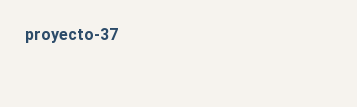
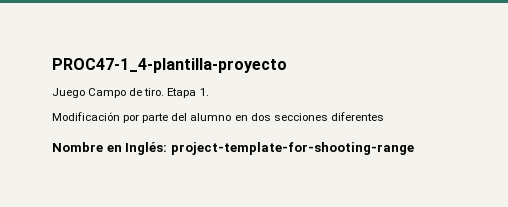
[25,28,118,43] proyecto-37 -> [52,58,287,73] [52,88,209,98] [52,112,384,123] [52,142,414,155] PROC47-1_4-plantilla-proyecto // Juego Campo de tiro. Etapa 1. // Modificación por parte del alumno en dos secciones diferentes // Nombre en Inglés: project-template-for-shooting-range

